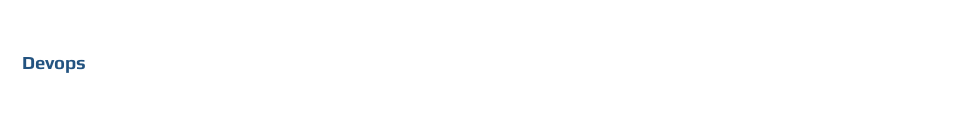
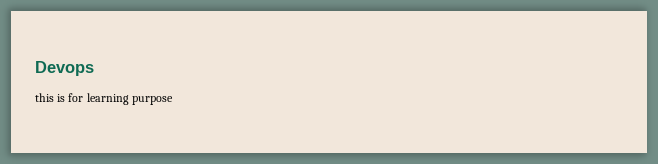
(86, 65) none -> [35,93,173,105] // this is for learning purpose

